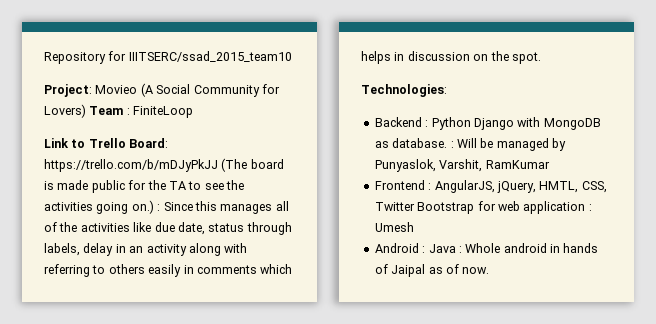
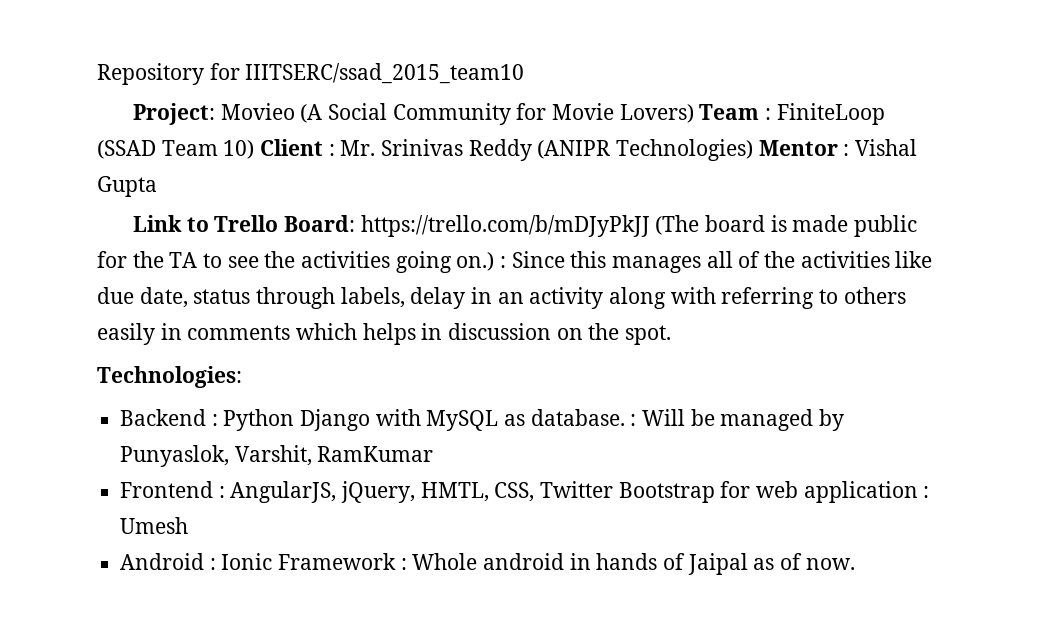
(280, 89) none -> [551,103,614,120] Movie
(194, 112) none -> [97,139,918,161] [97,176,157,197] (SSAD Team 10) Client : Mr. Srinivas Reddy (ANIPR Technologies) Mentor : Vishal Gupta
[543,118,601,130] MongoDB -> [426,410,499,431] MySQL
[428,244,456,253] Java -> [221,553,397,570] Ionic Framework

